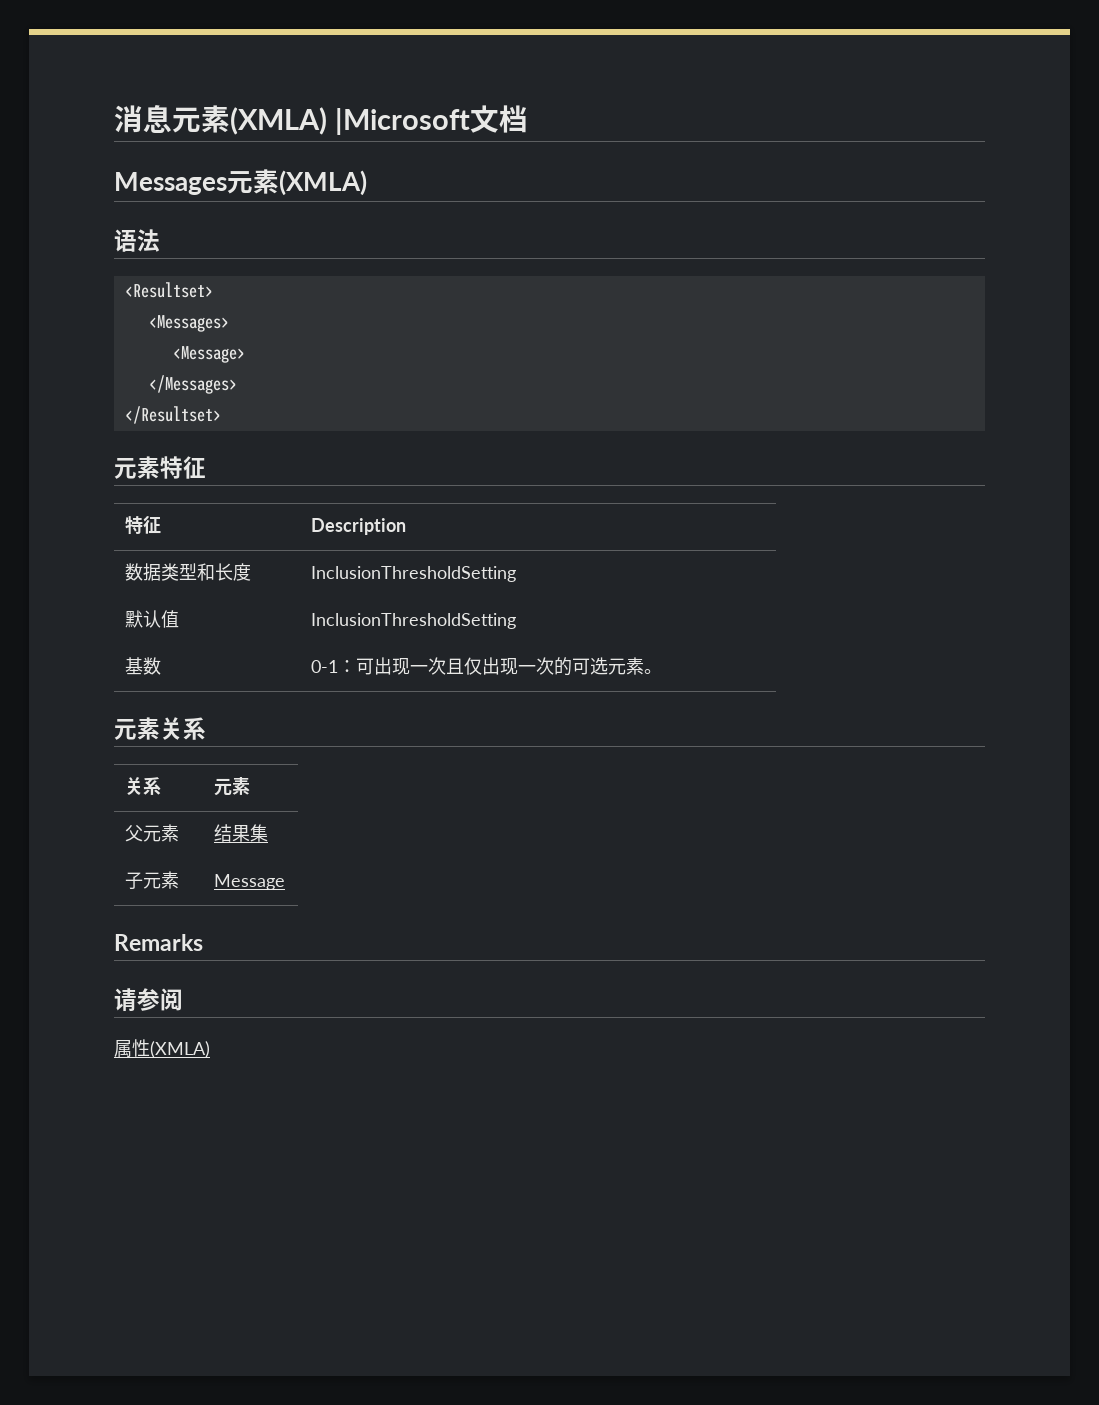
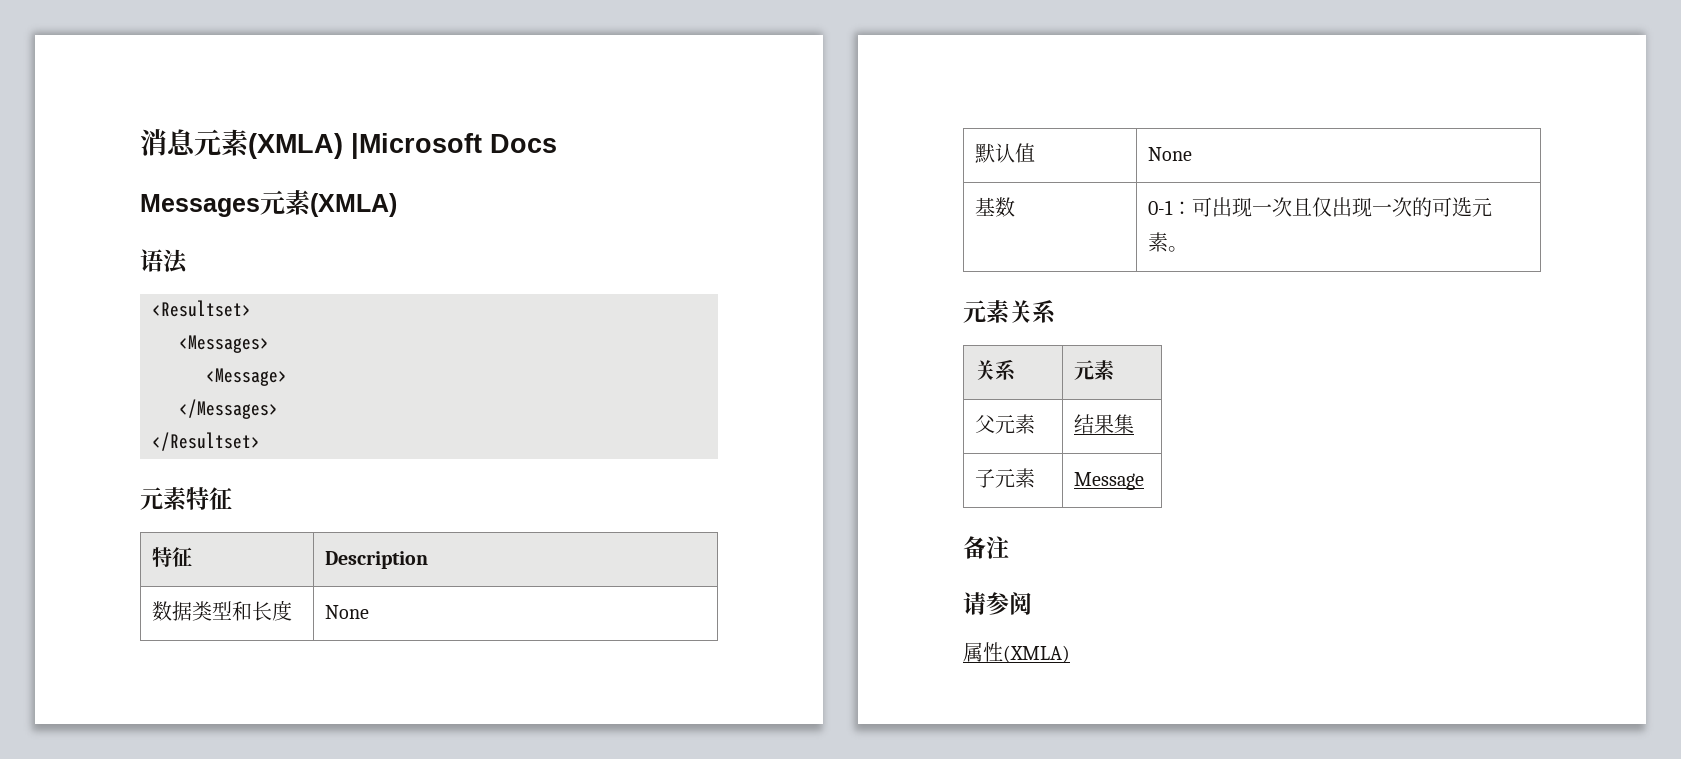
[469,105,528,133] 文档 -> [490,134,557,153] Docs
[311,566,517,582] | InclusionThresholdSetting -> [325,605,370,619] | None
[311,613,517,629] | InclusionThresholdSetting -> [1148,147,1193,161] | None
[114,934,203,951] Remarks -> [963,536,1009,559] 备注

